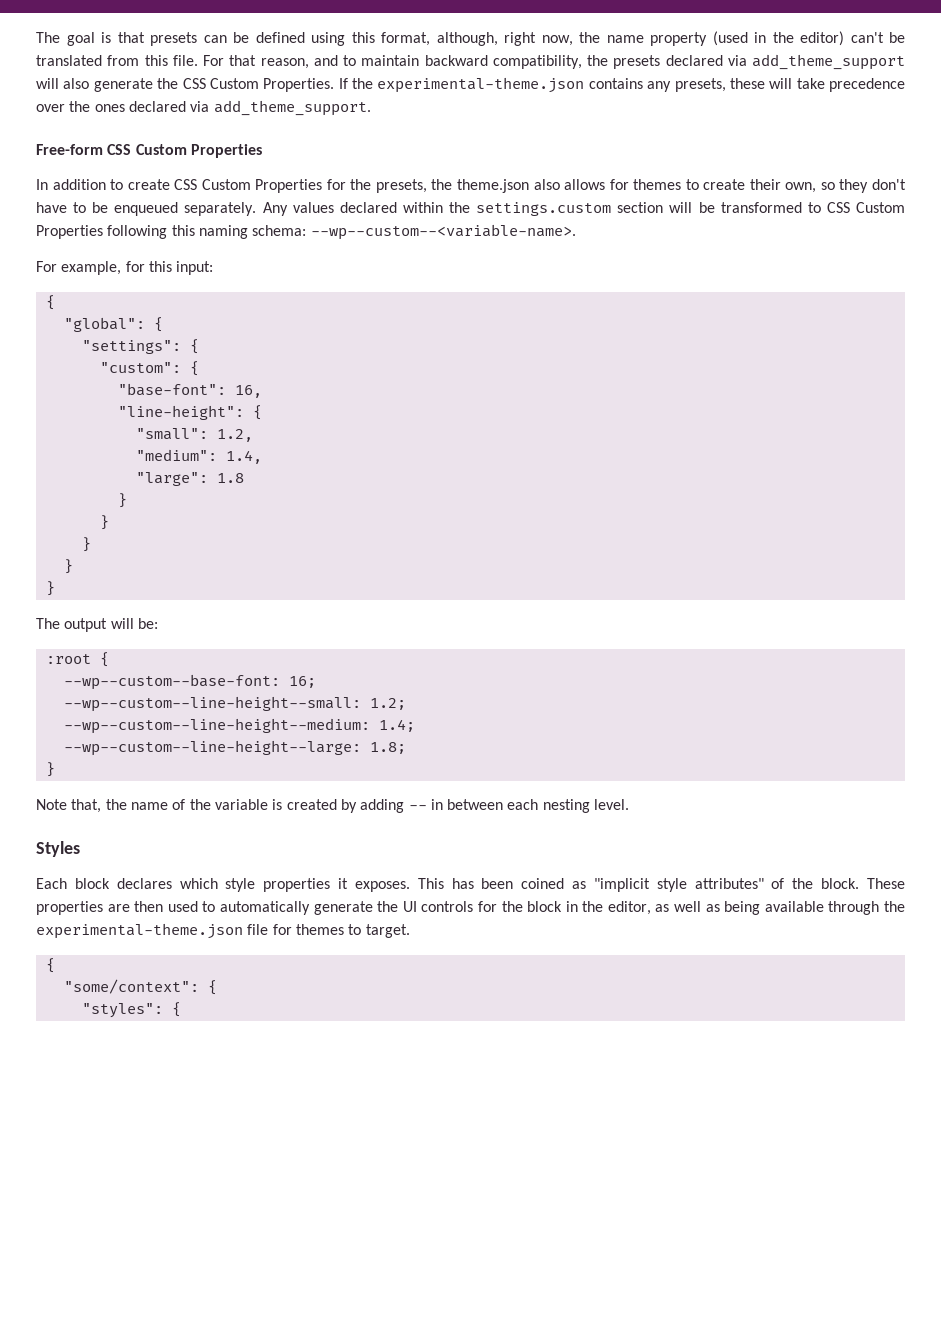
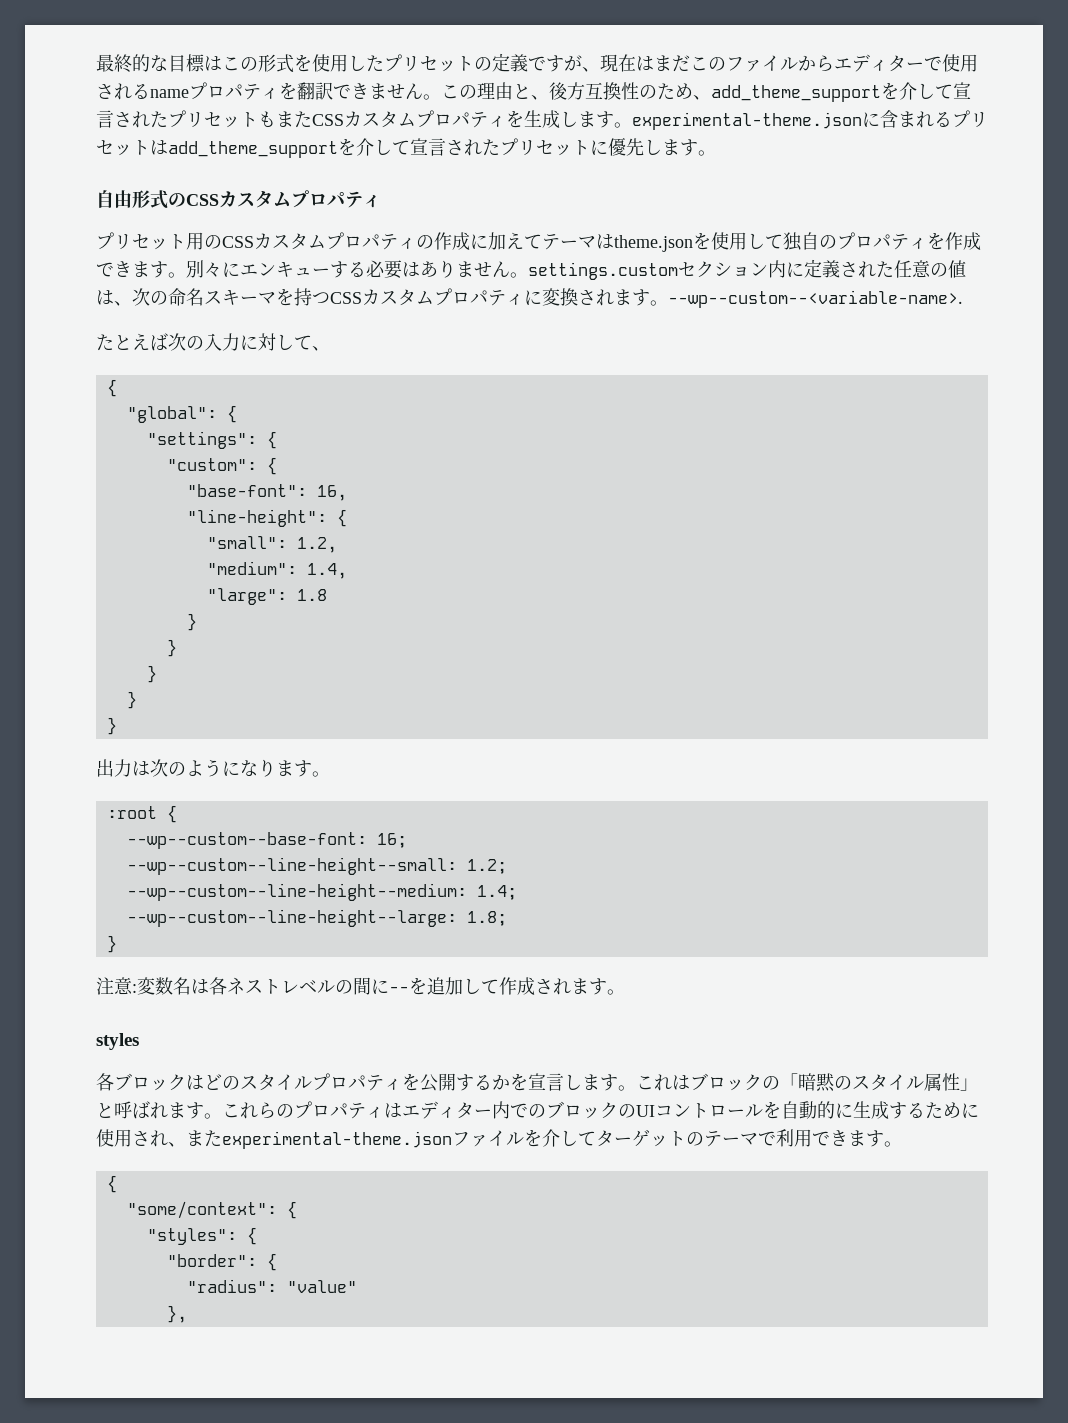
[36,31,905,46] [36,54,905,70] [36,77,905,93] [36,100,371,116] [36,144,262,158] [36,179,906,193] [36,202,906,216] [36,224,576,240] [36,261,214,275] The goal is that presets can be defined using this format, although, right now, the name property (used in the editor) can't be translated from this file. For that reason, and to maintain backward compatibility, the presets declared via add_theme_support will also generate the CSS Custom Properties. If the experimental-theme.json contains any presets, these will take precedence over the ones declared via add_theme_support. // Free-form CSS Custom Properties // In addition to create CSS Custom Properties for the presets, the theme.json also allows for themes to create their own, so they don't have to be enqueued separately. Any values declared within the settings.custom section will be transformed to CSS Custom Properties following this naming schema: --wp--custom--<variable-name>. // For example, for this input: -> [96,53,978,73] [96,82,971,102] [96,110,988,130] [96,138,716,158] [96,190,381,209] [96,232,981,252] [96,259,966,280] [96,288,963,308] [96,333,330,351] 最終的な目標はこの形式を使用したプリセットの定義ですが、現在はまだこのファイルからエディターで使用されるnameプロパティを翻訳できません。この理由と、後方互換性のため、add_theme_supportを介して宣言されたプリセットもまたCSSカスタムプロパティを生成します。experimental-theme.jsonに含まれるプリセットはadd_theme_supportを介して宣言されたプリセットに優先します。 // 自由形式のCSSカスタムプロパティ // プリセット用のCSSカスタムプロパティの作成に加えてテーマはtheme.jsonを使用して独自のプロパティを作成できます。別々にエンキューする必要はありません。settings.customセクション内に定義された任意の値は、次の命名スキーマを持つCSSカスタムプロパティに変換されます。--wp--custom--<variable-name>. // たとえば次の入力に対して、
[36,618,158,632] The output will be: -> [96,759,330,777] 出力は次のようになります。
[36,799,630,813] [36,841,80,857] [36,878,906,892] [36,901,906,915] [36,923,410,939] Note that, the name of the variable is created by adding -- in between each nesting level. // Styles // Each block declares which style properties it exposes. This has been coined as "implicit style attributes" of the block. These properties are then used to automatically generate the UI controls for the block in the editor, as well as being available through the experimental-theme.json file for themes to target. -> [96,977,625,995] [96,1033,139,1050] [96,1073,978,1092] [96,1101,979,1119] [96,1129,902,1149] 注意:変数名は各ネストレベルの間に--を追加して作成されます。 // styles // 各ブロックはどのスタイルプロパティを公開するかを宣言します。これはブロックの「暗黙のスタイル属性」と呼ばれます。これらのプロパティはエディター内でのブロックのUIコントロールを自動的に生成するために使用され、またexperimental-theme.jsonファイルを介してターゲットのテーマで利用できます。
(181, 1009) none -> [166,1253,277,1271] [186,1279,357,1293] [166,1305,187,1323] // "border": { // "radius": "value" // },

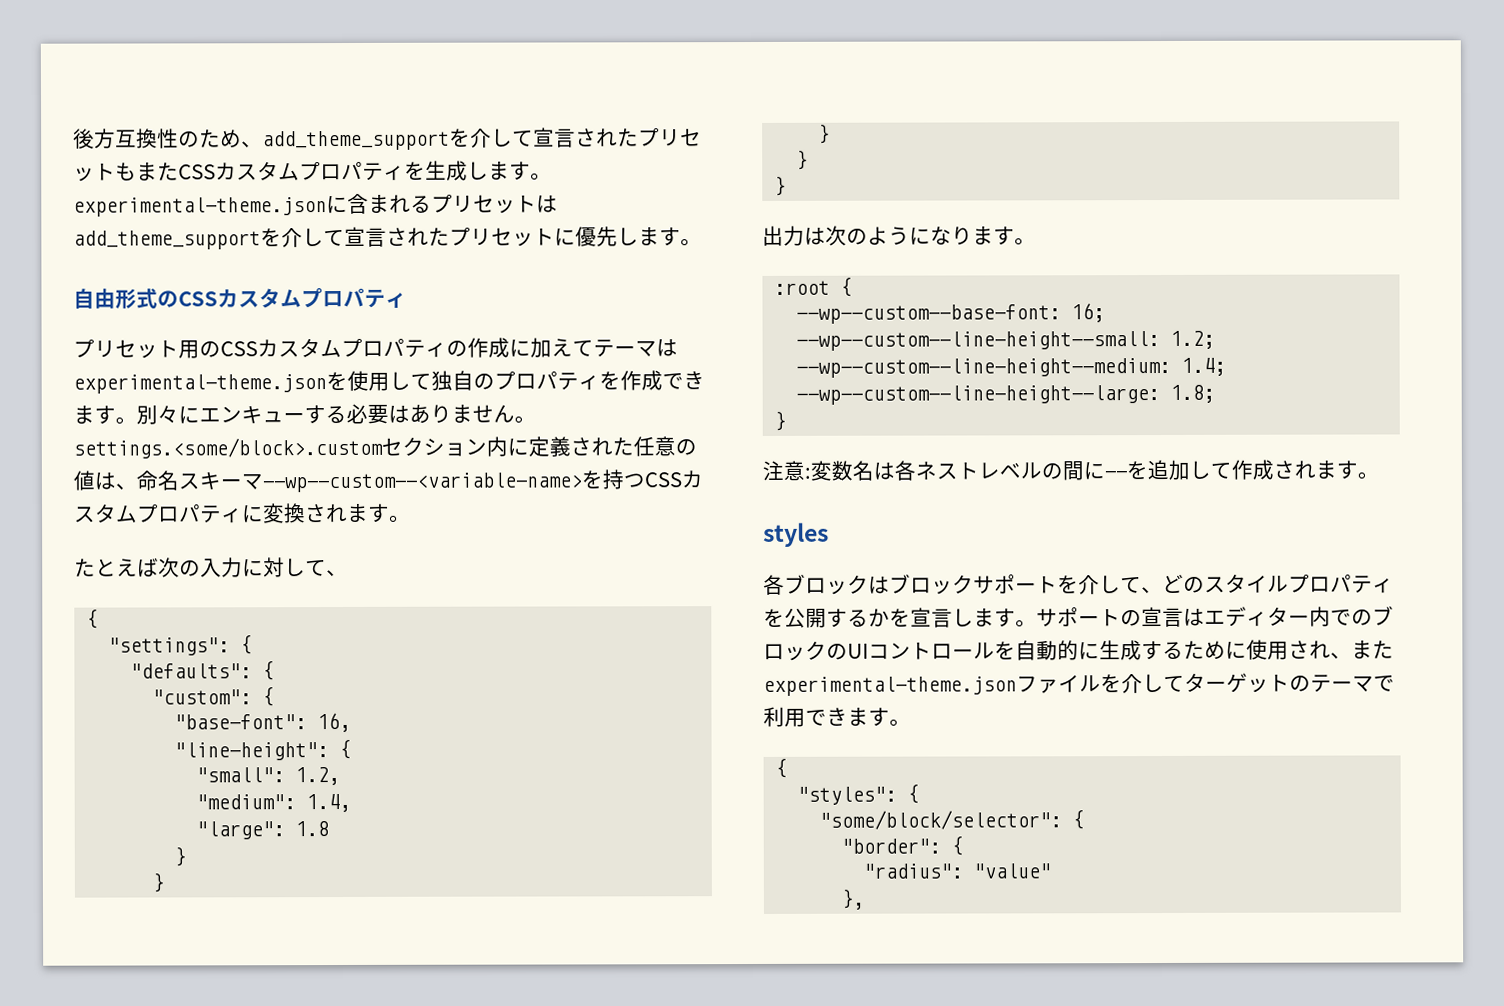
[96,53,978,73] [96,82,549,100] 最終的な目標はこの形式を使用したプリセットの定義ですが、現在はまだこのファイルからエディターで使用されるnameプロパティを翻訳できません。この理由と、 -> (73, 138) none
[614,235,693,252] theme.json -> [73,374,327,394] experimental-theme.json
[528,262,678,280] settings.custom -> [73,437,383,459] settings.<some/block>.custom
[132,288,168,306] 次の -> (137, 486) none
(276, 298) none -> [262,472,582,493] --wp--custom--<variable-name>
[668,290,963,308] --wp--custom--<variable-name>. -> (411, 518) none
[126,405,237,423] [146,431,257,449] "global": { // "settings": -> [108,634,253,656] [130,663,253,679] "settings": { // "defaults":
(204, 1082) none -> [889,573,1163,595] ブロックサポートを介して、
[636,1073,978,1092] [96,1101,384,1119] これはブロックの「暗黙のスタイル属性」と呼ばれます。これらのプロパティ -> [1036,606,1184,627] サポートの宣言
[126,1201,297,1219] [146,1228,237,1245] "some/context": { // "styles": -> [797,783,920,805] [819,810,1063,830] "styles": { // "some/block/selector":

